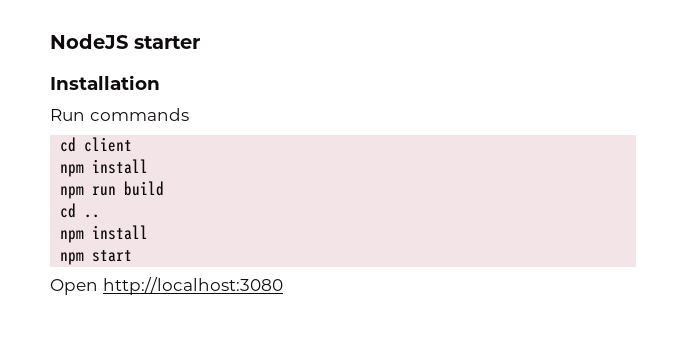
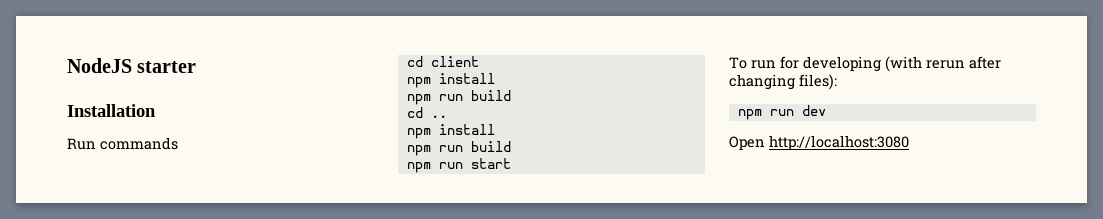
[92,250,133,262] start -> [438,141,511,152] [406,158,511,173] [729,56,1001,72] [729,74,837,90] [737,105,826,120] run build // npm run start // To run for developing (with rerun after changing files): // npm run dev

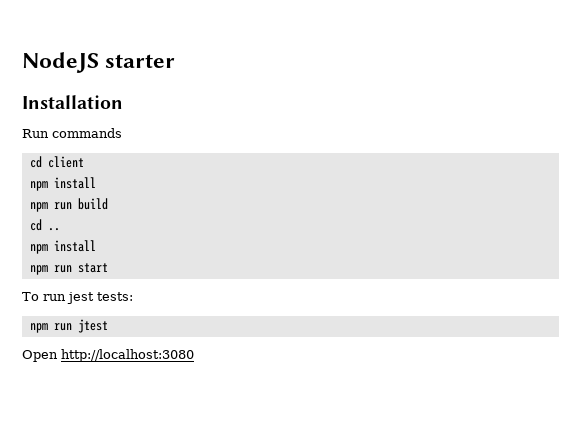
[406,141,511,156] // npm run build -> (96, 246) none
[780,56,1001,72] [729,74,837,90] [737,105,826,120] for developing (with rerun after changing files): // npm run dev -> [66,292,133,304] [29,319,108,333] jest tests: // npm run jtest

